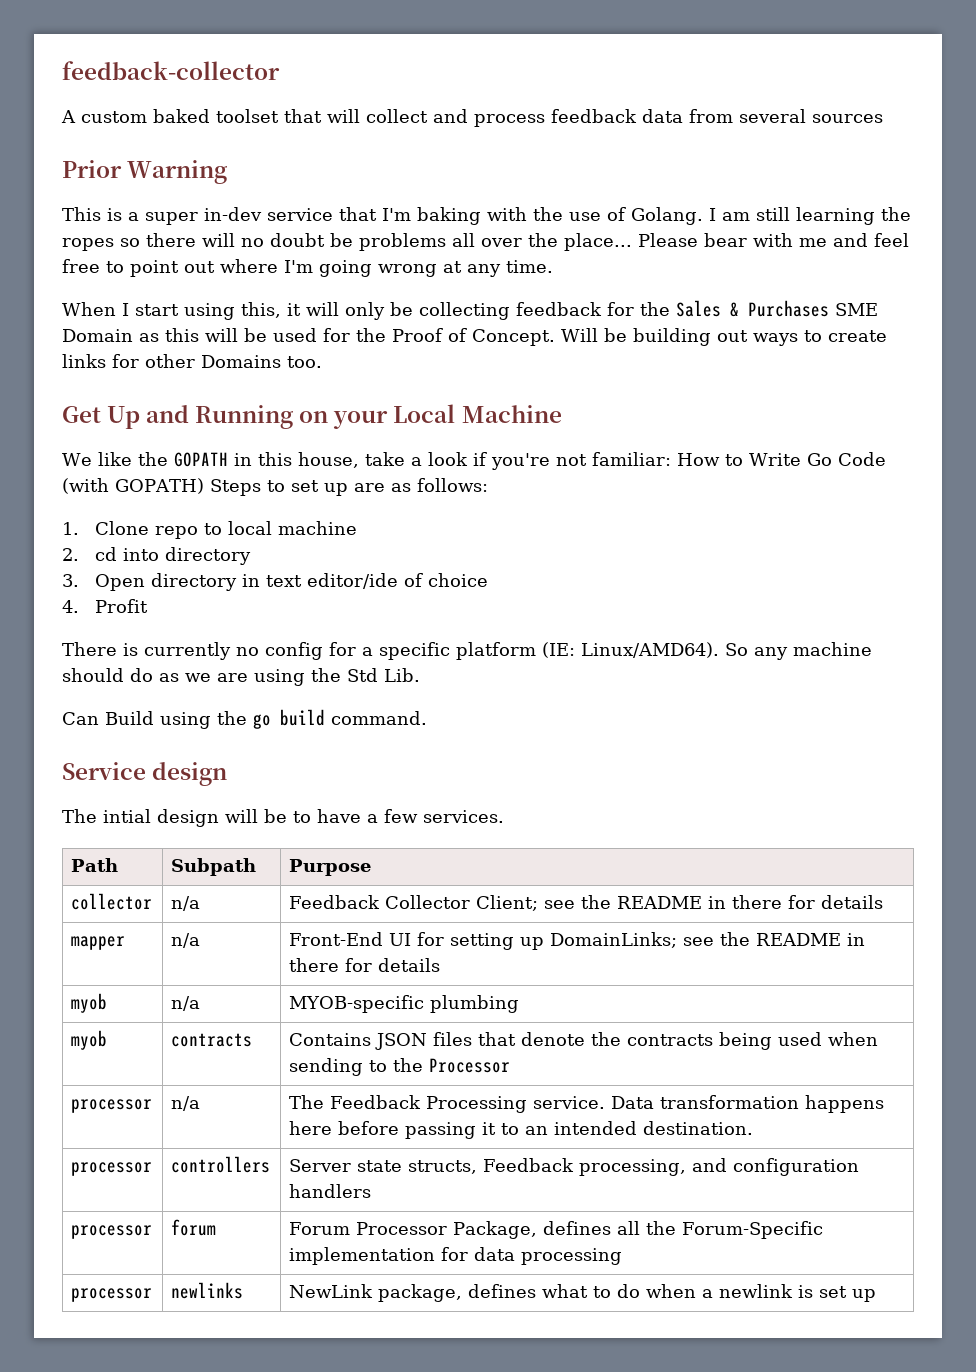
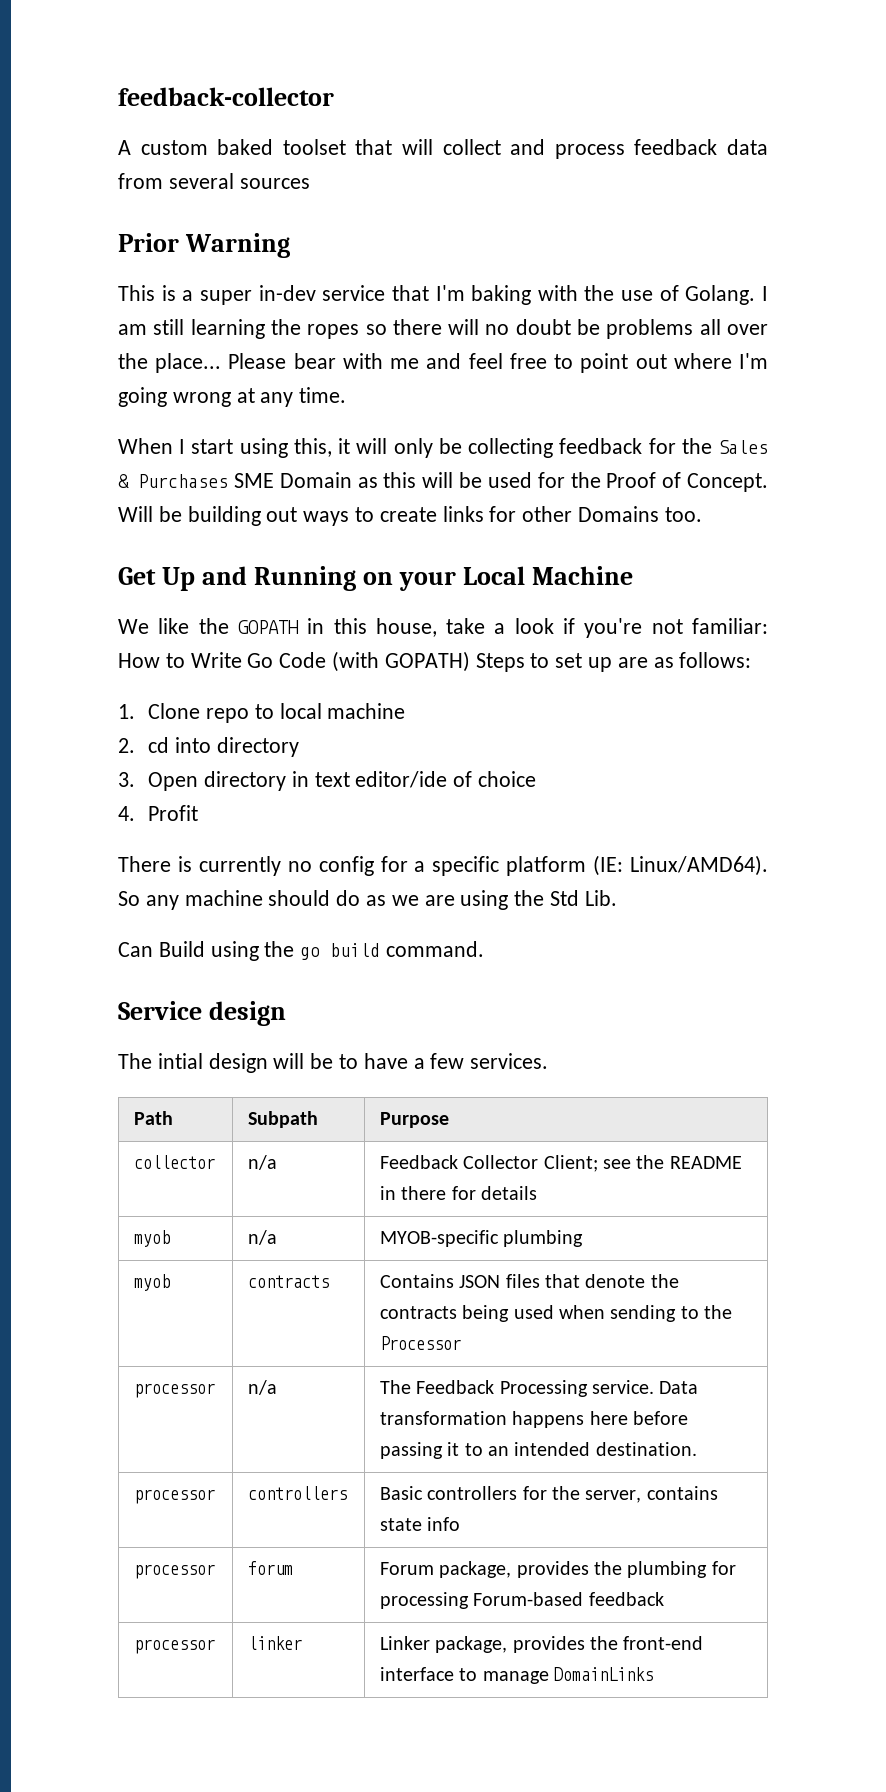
[71,936,126,950] [171,933,201,948] [289,932,866,950] [289,958,441,972] // mapper | n/a | Front-End UI for setting up DomainLinks; see the README in there for details -> (538, 1193) none
[289,1158,860,1176] [289,1184,372,1198] [71,1225,153,1239] [171,1219,217,1236] [289,1221,824,1239] [289,1247,516,1265] Server state structs, Feedback processing, and configuration handlers // processor | forum | Forum Processor Package, defines all the Forum-Specific implementation for data -> [380,1486,718,1503] [380,1517,461,1531] [134,1564,216,1579] [248,1561,294,1575] [380,1561,736,1578] Basic controllers for the server, contains state info // processor | forum | Forum package, provides the plumbing for
[71,1288,153,1302] [171,1282,244,1299] [289,1284,877,1302] // processor | newlinks | NewLink package, defines what to do when a newlink is set up -> [473,1592,664,1606] [134,1639,216,1654] [248,1636,303,1650] [380,1636,704,1653] [380,1667,654,1684] Forum-based feedback // processor | linker | Linker package, provides the front-end interface to manage DomainLinks

